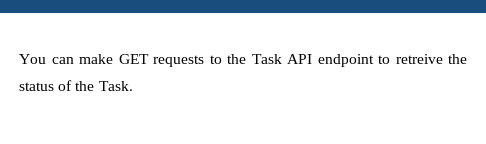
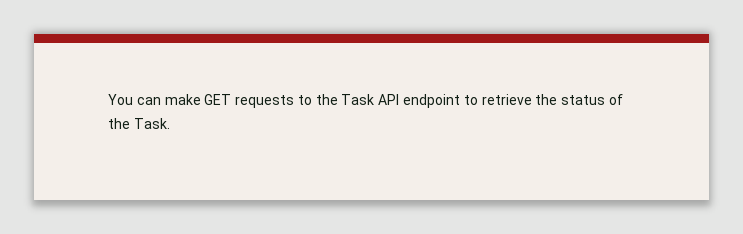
[395,54,443,64] retreive -> [481,94,532,105] retrieve

